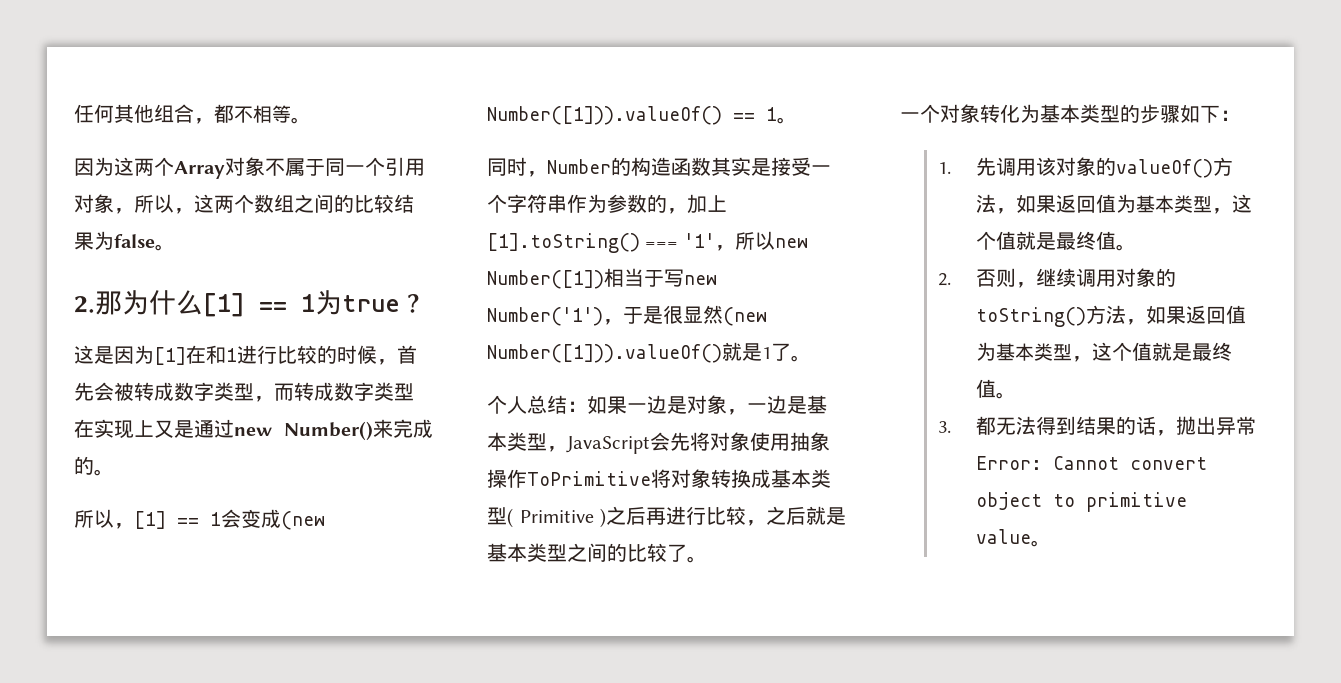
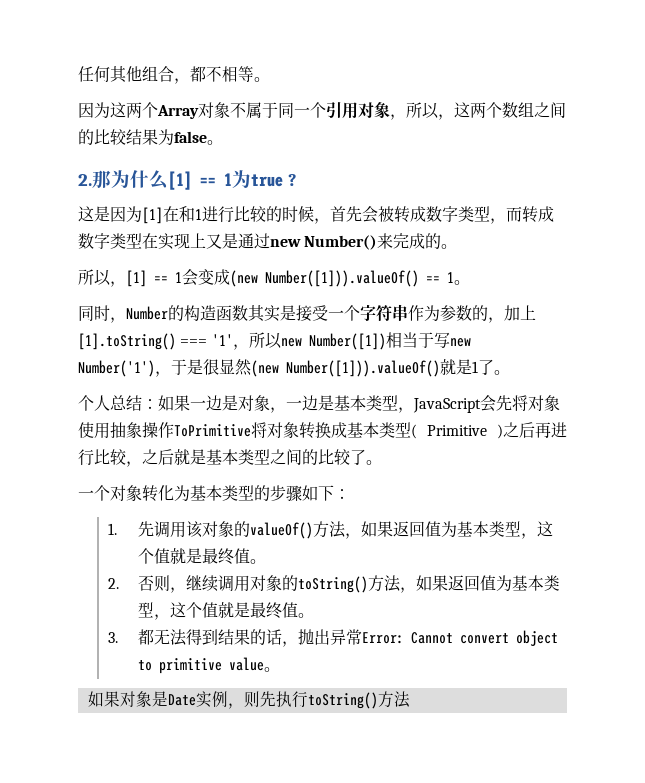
(1052, 543) none -> [87,691,410,709] // 如果对象是Date实例，则先执行toString()方法

